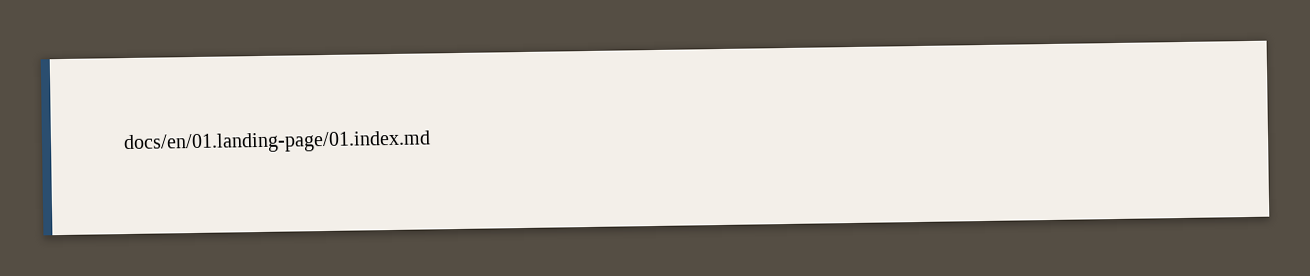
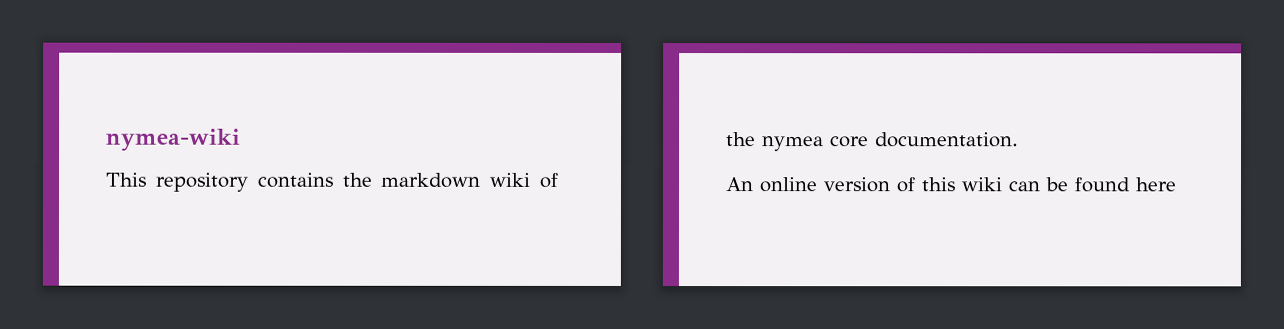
[123,130,431,155] docs/en/01.landing-page/01.index.md -> [106,128,241,151] [105,172,558,192] [726,132,1019,152] [725,177,1176,193] nymea-wiki // This repository contains the markdown wiki of the nymea core documentation. // An online version of this wiki can be found here

